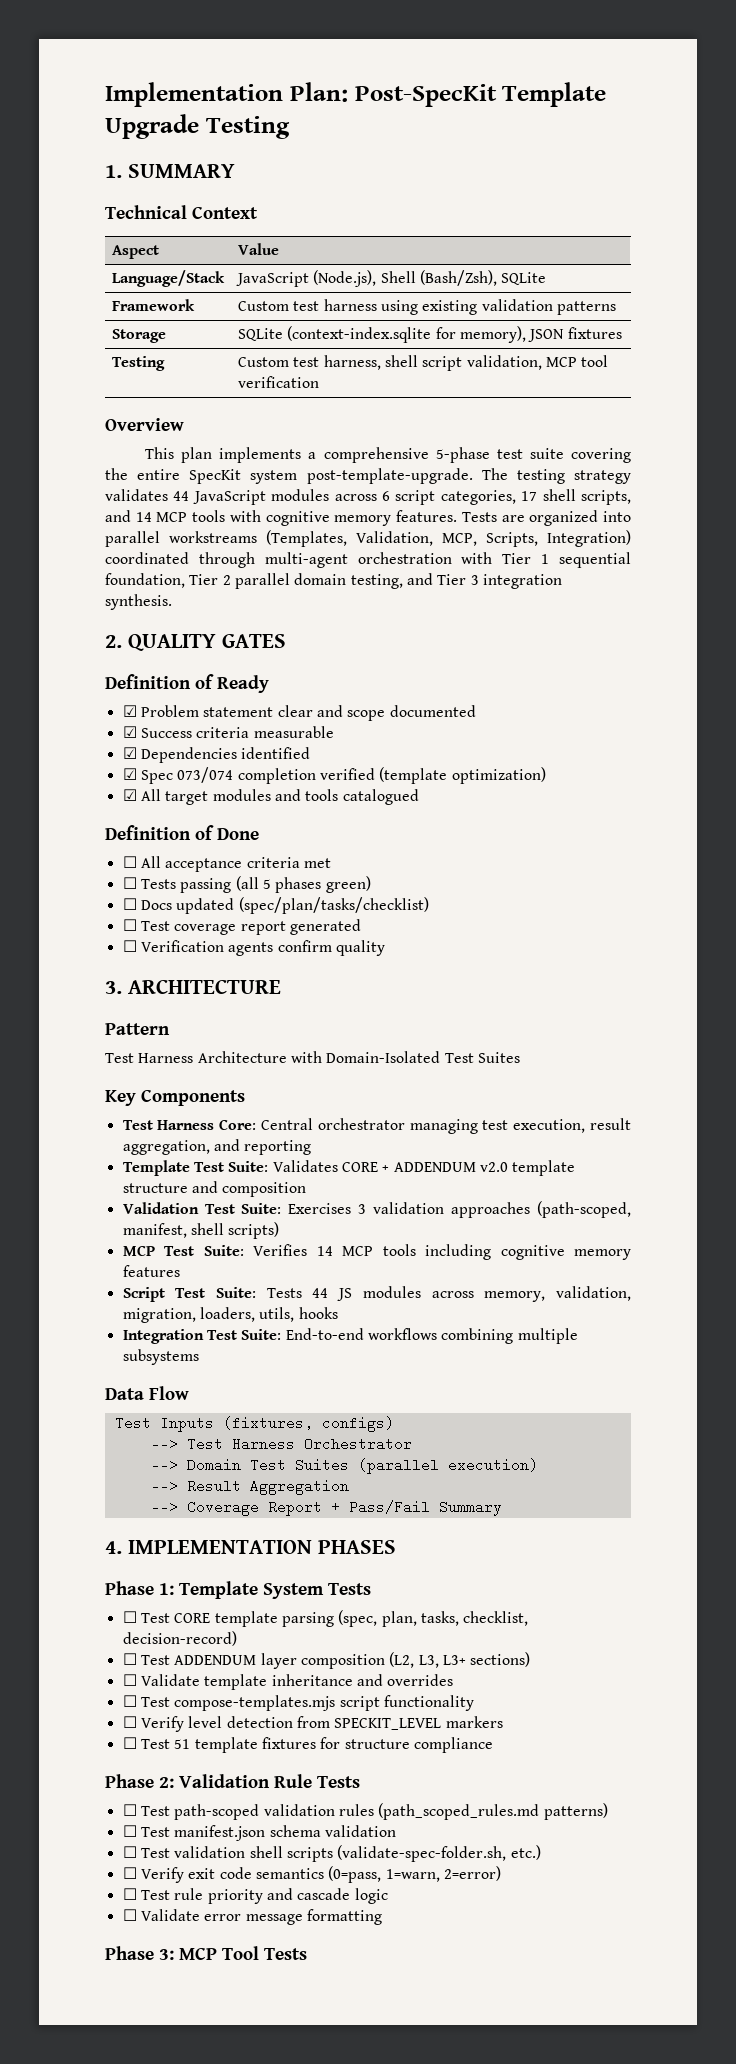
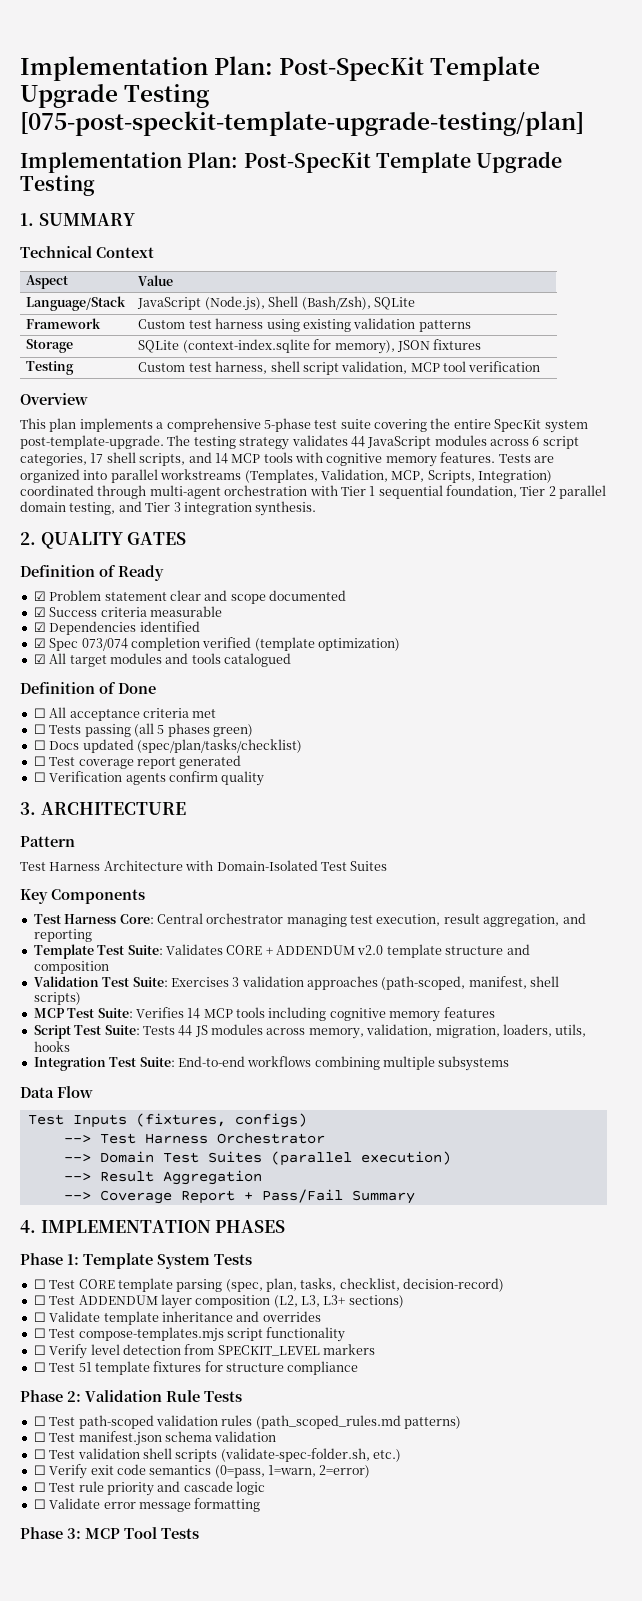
[105,82,607,107] [105,114,290,139] Implementation Plan: Post-SpecKit Template Upgrade Testing -> [20,56,541,81] [20,84,210,108] [20,111,584,136] [20,151,563,173] [20,175,95,196] Implementation Plan: Post-SpecKit Template Upgrade Testing [075-post-speckit-template-upgrade-testing/plan] // Implementation Plan: Post-SpecKit Template Upgrade Testing

